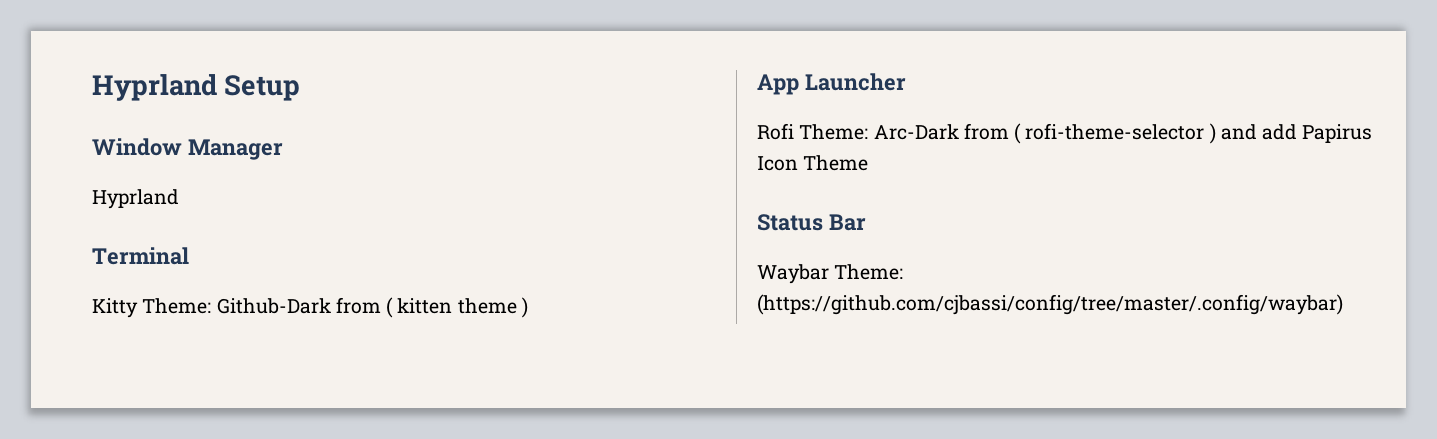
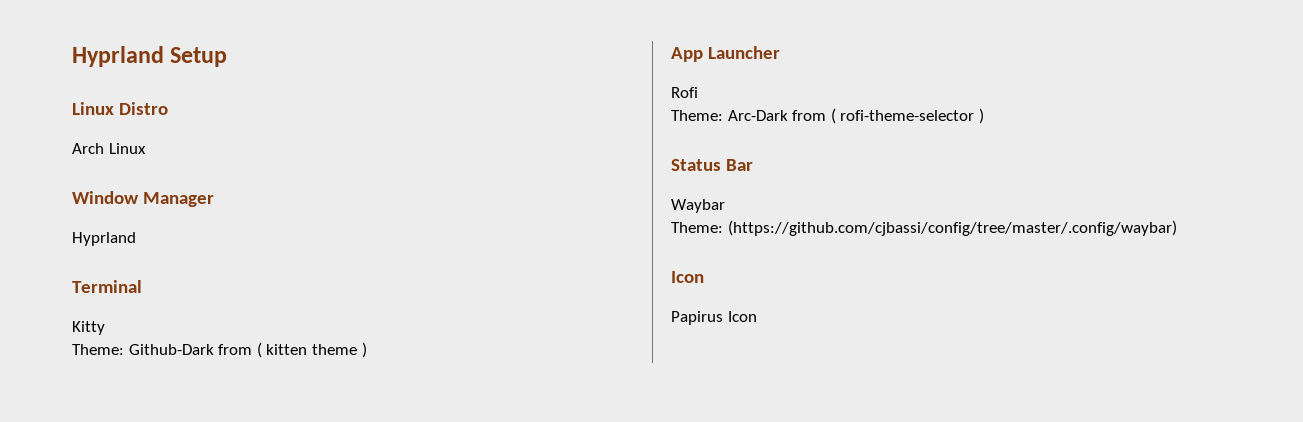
(301, 88) none -> [72,102,169,115] [72,143,146,154] // Linux Distro // Arch Linux
(138, 308) none -> (105, 328) //
(794, 131) none -> (698, 92) //
[1220,124,1373,143] [757,155,869,171] and add Papirus Icon Theme -> (984, 116) none
(829, 274) none -> (725, 206) //
(1343, 304) none -> [671,271,704,283] [671,311,757,325] // Icon // Papirus Icon

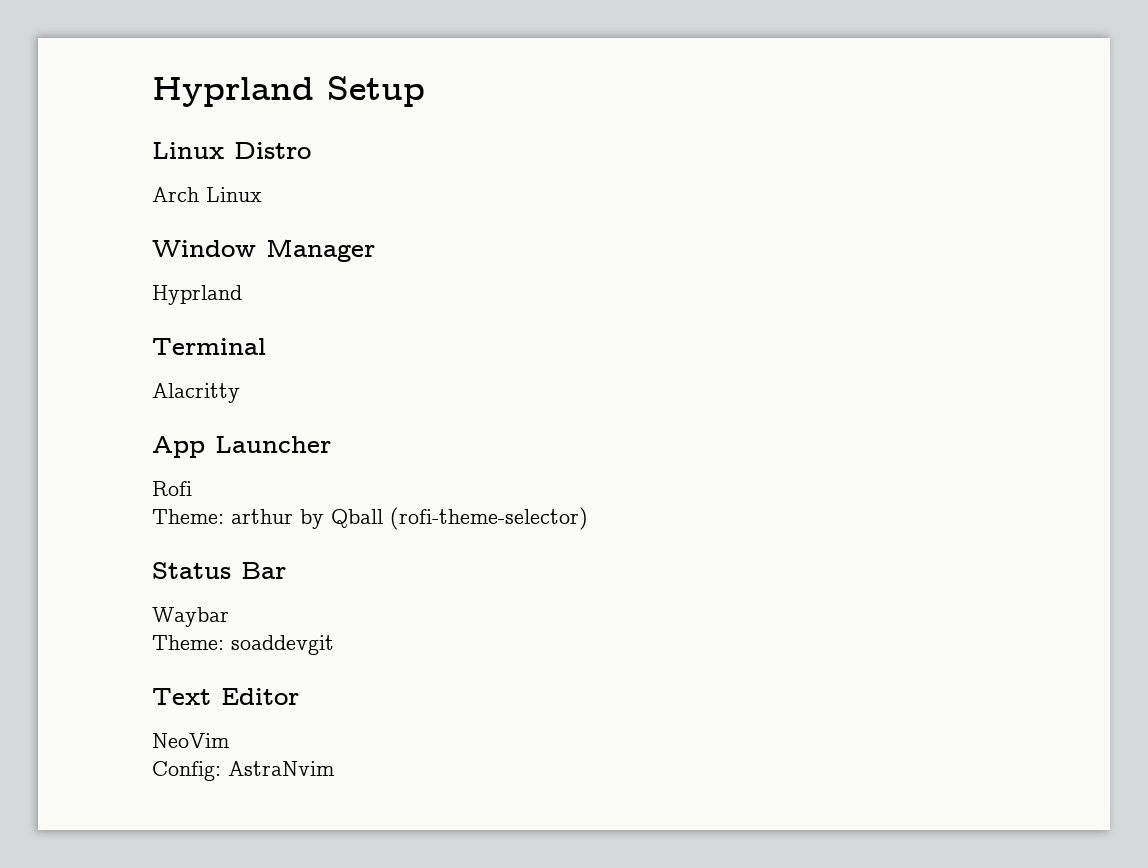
[72,321,105,335] [72,342,367,358] Kitty // Theme: Github-Dark from ( kitten theme ) -> [152,383,240,403] Alacritty
[727,108,984,124] Arc-Dark from ( rofi-theme-selector ) -> [231,507,588,530] arthur by Qball (rofi-theme-selector)
[727,220,1177,236] [671,271,704,283] [671,311,757,325] (https://github.com/cjbassi/config/tree/master/.config/waybar) // Icon // Papirus Icon -> [231,635,334,655] [152,688,299,705] [152,733,230,748] [152,761,335,781] soaddevgit // Text Editor // NeoVim // Config: AstraNvim

